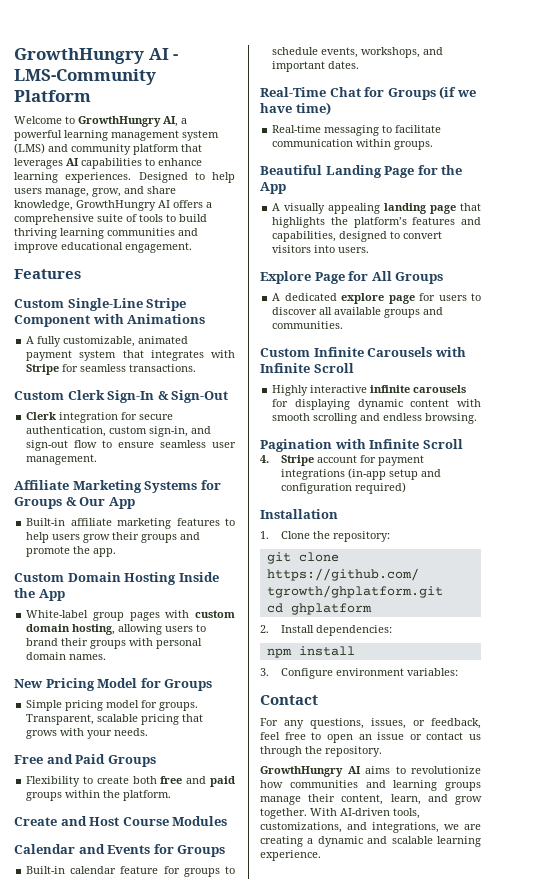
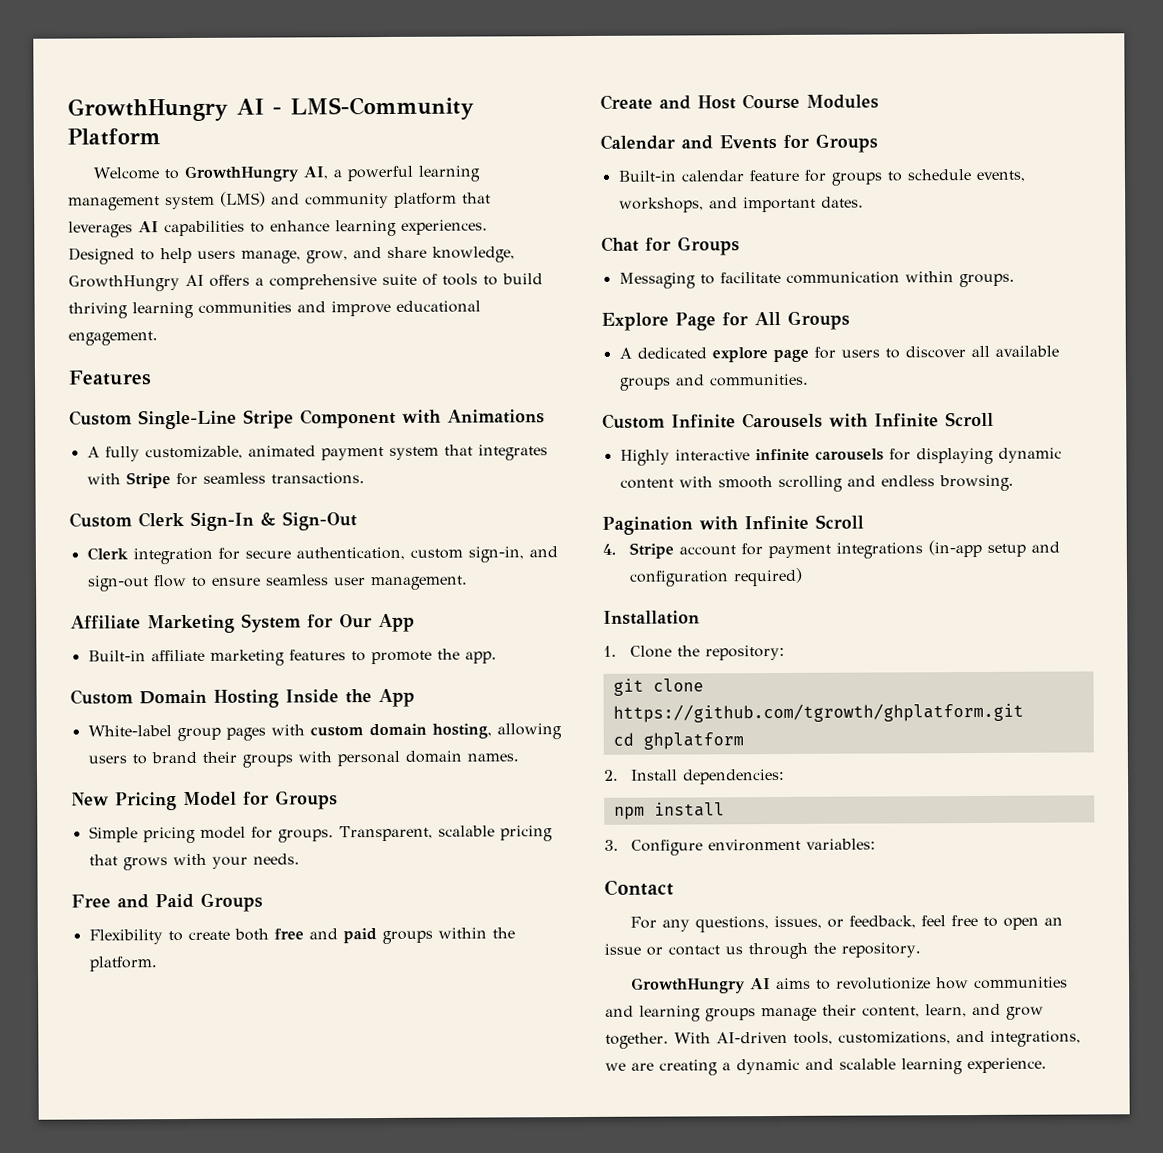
[144,480,221,493] [14,497,77,509] Systems for Groups & -> [241,613,333,633] System for
[26,532,201,543] help users grow their groups and -> (366, 656) none
[260,87,326,97] Real-Time -> (864, 202) none
[439,86,476,99] [260,102,331,115] [272,125,380,136] (if we have time) // Real-time messaging -> [618,272,696,289] // Messaging
[260,165,463,178] [260,182,286,194] [272,203,481,214] [272,217,481,228] [272,231,443,242] [272,245,370,253] // Beautiful Landing Page for the App // A visually appealing landing page that highlights the platform’s features and capabilities, designed to convert visitors into users. -> (1015, 280) none

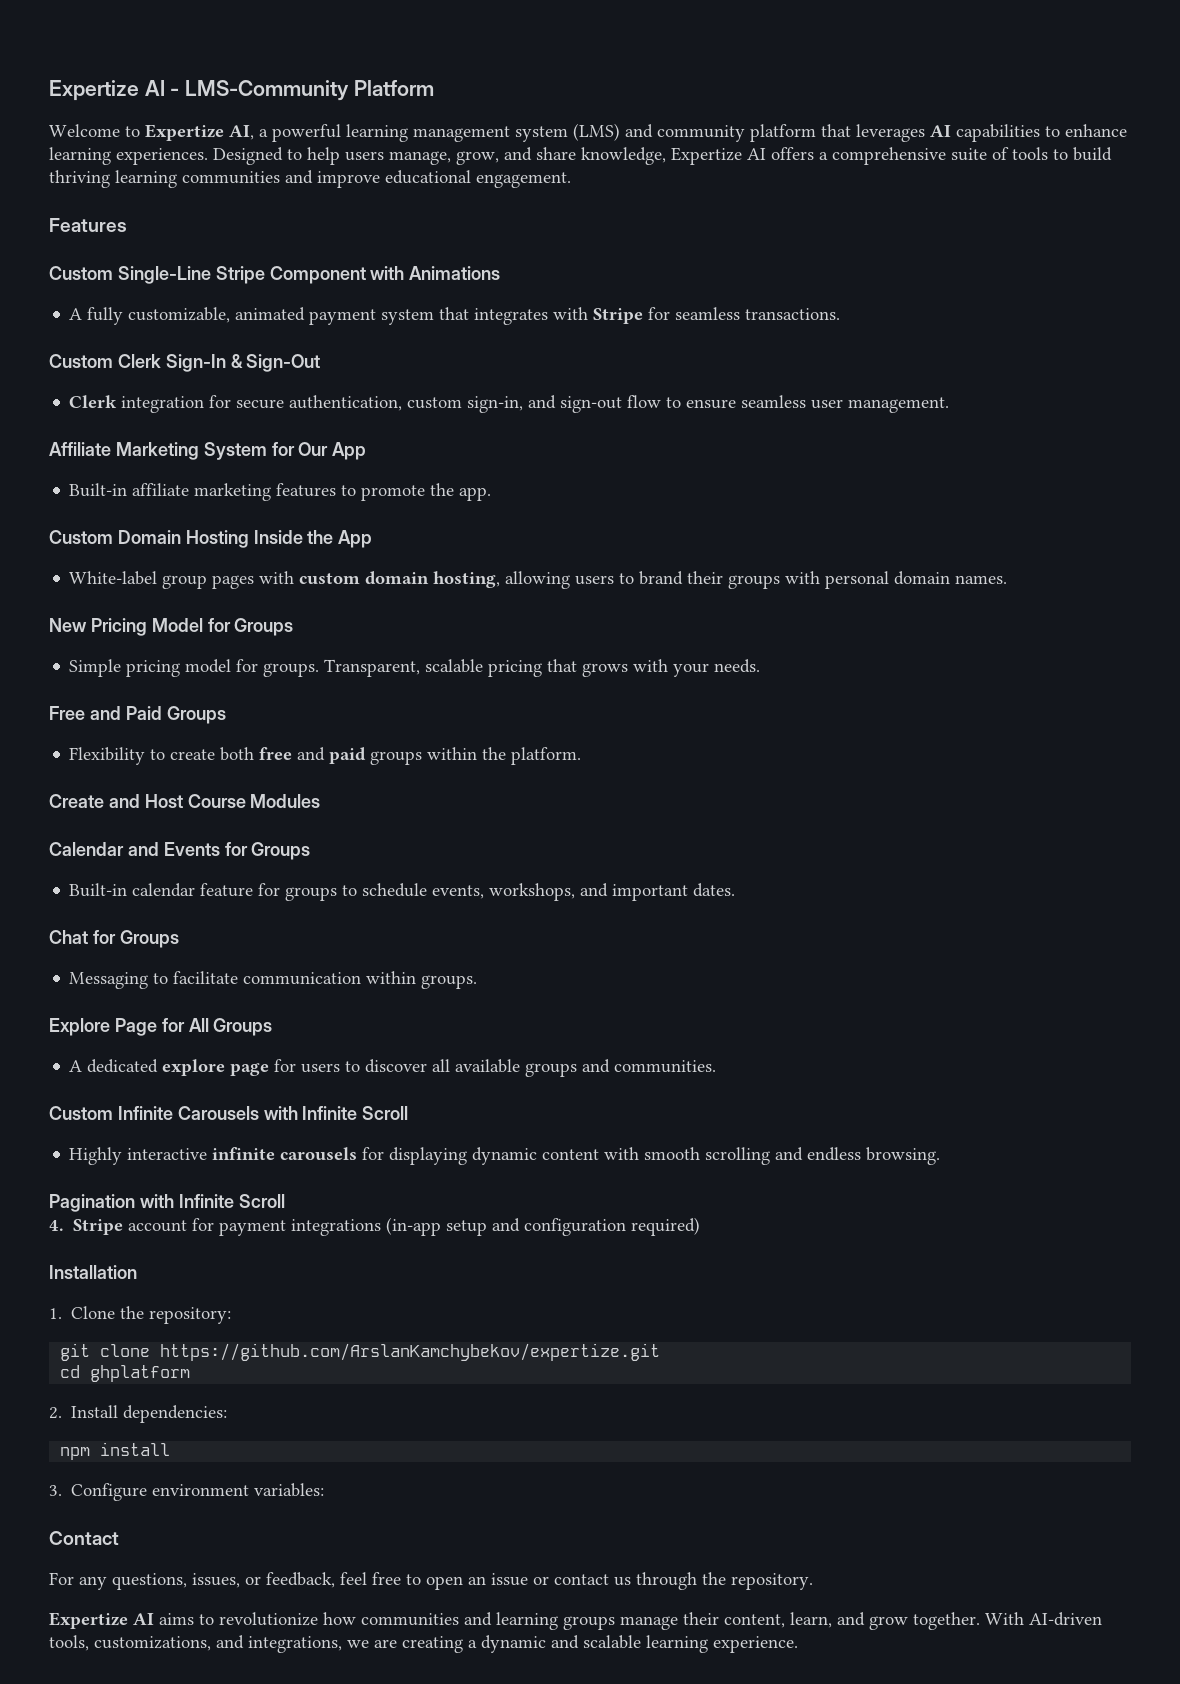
[67,97,228,122] GrowthHungry -> [49,80,139,101] Expertize
[183,165,299,183] GrowthHungry -> [145,124,224,141] Expertize
[68,275,180,292] GrowthHungry -> [671,147,742,165] Expertize
[612,702,1024,723] https://github.com/tgrowth/ghplatform.git -> [160,1343,661,1361] https://github.com/ArslanKamchybekov/expertize.git
[630,977,746,994] GrowthHungry -> [49,1612,128,1629] Expertize

